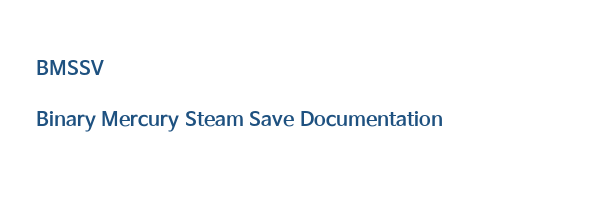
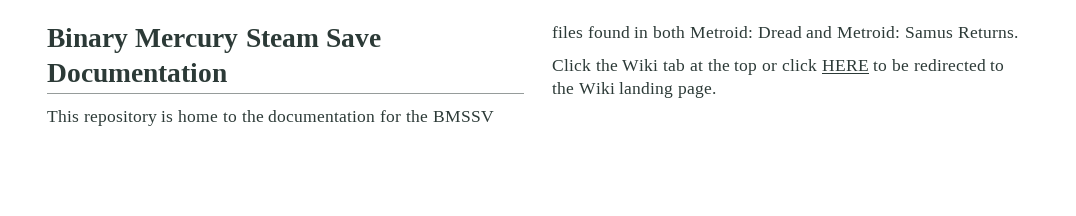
[36,60,104,75] BMSSV // -> (47, 40) none
(443, 119) none -> [47,110,494,126] [552,26,1018,38] [552,59,1005,75] [552,82,717,98] // This repository is home to the documentation for the BMSSV files found in both Metroid: Dread and Metroid: Samus Returns. // Click the Wiki tab at the top or click HERE to be redirected to the Wiki landing page.

